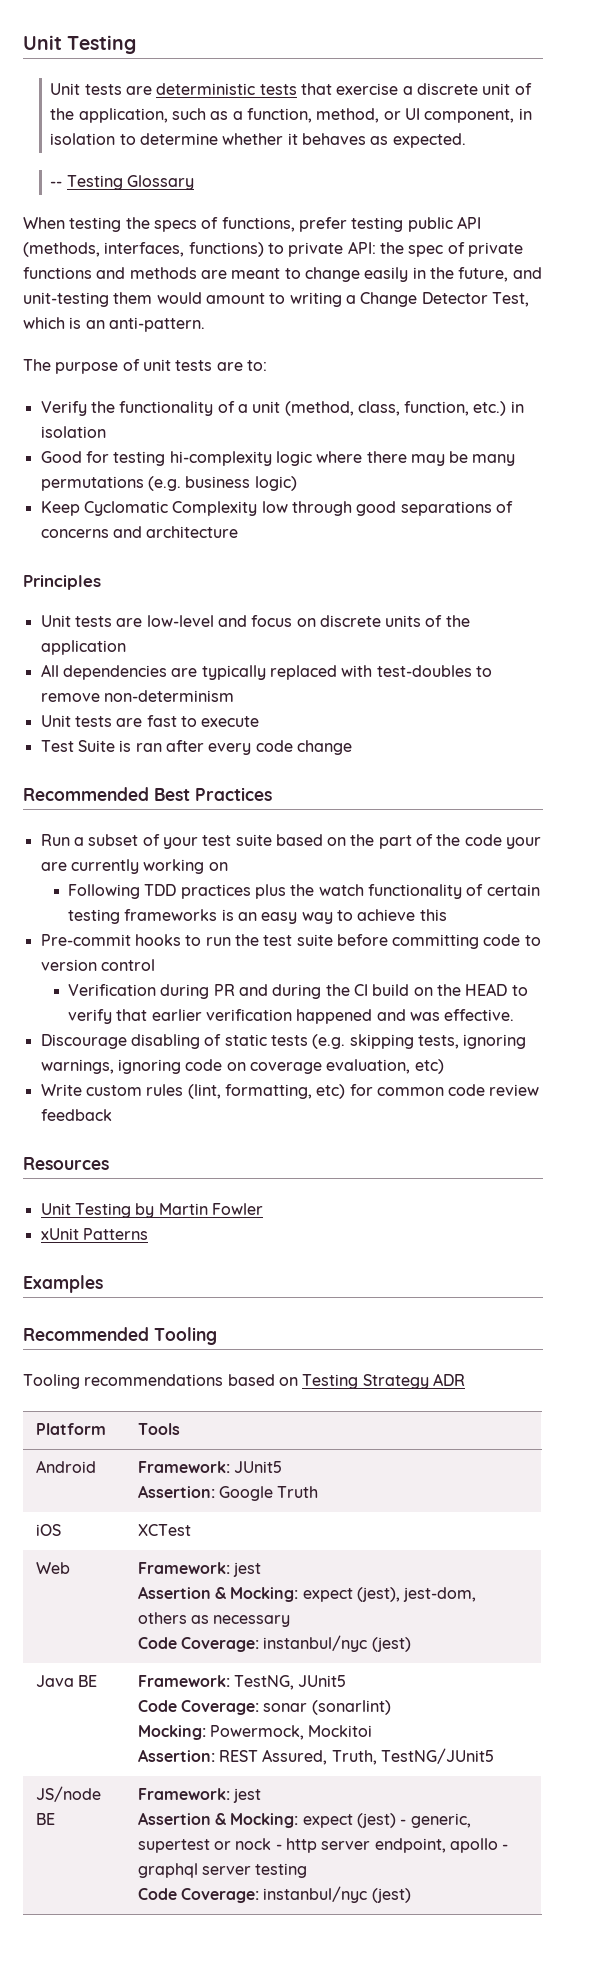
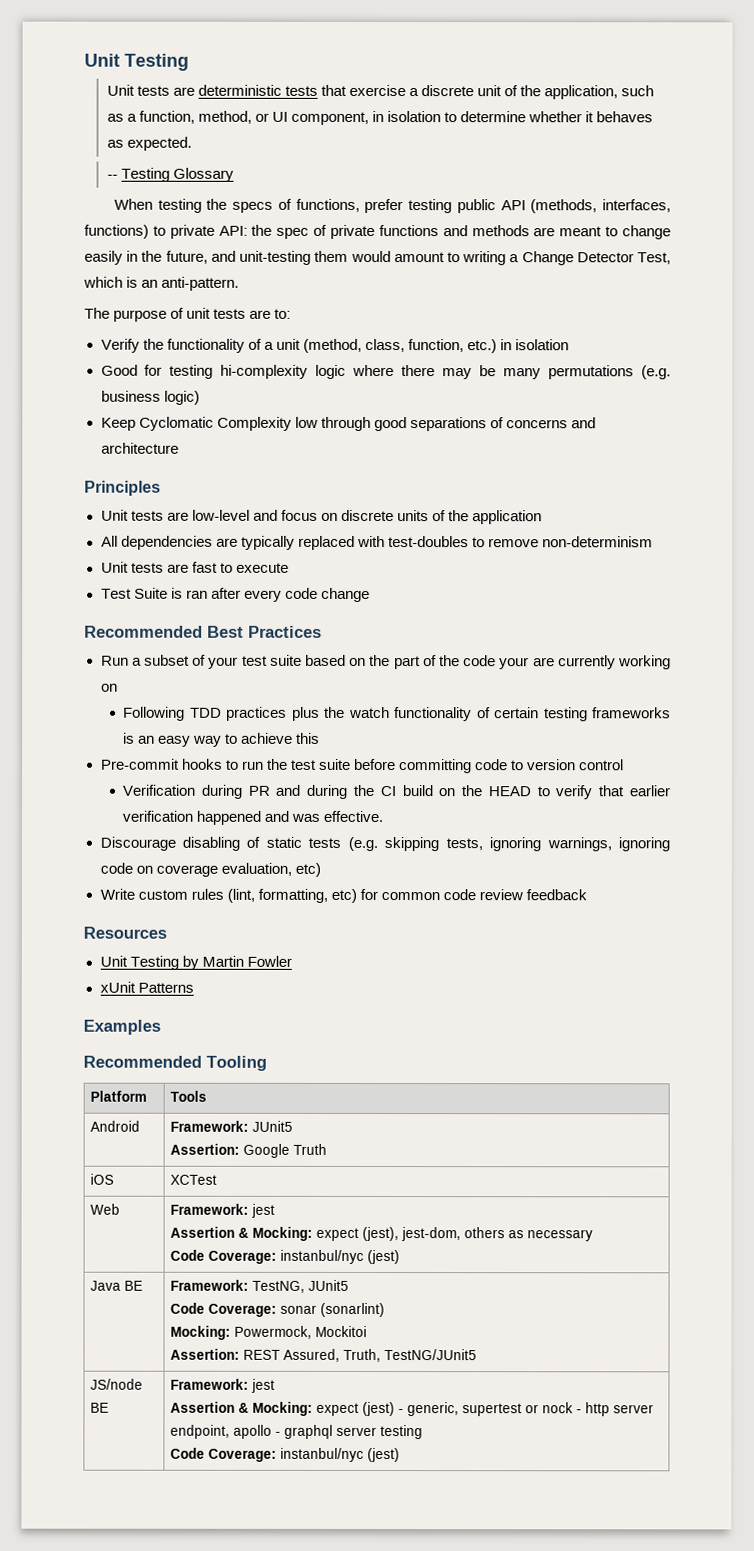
[23,1373,465,1389] // Tooling recommendations based on Testing Strategy ADR -> (267, 1063) none

